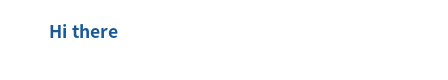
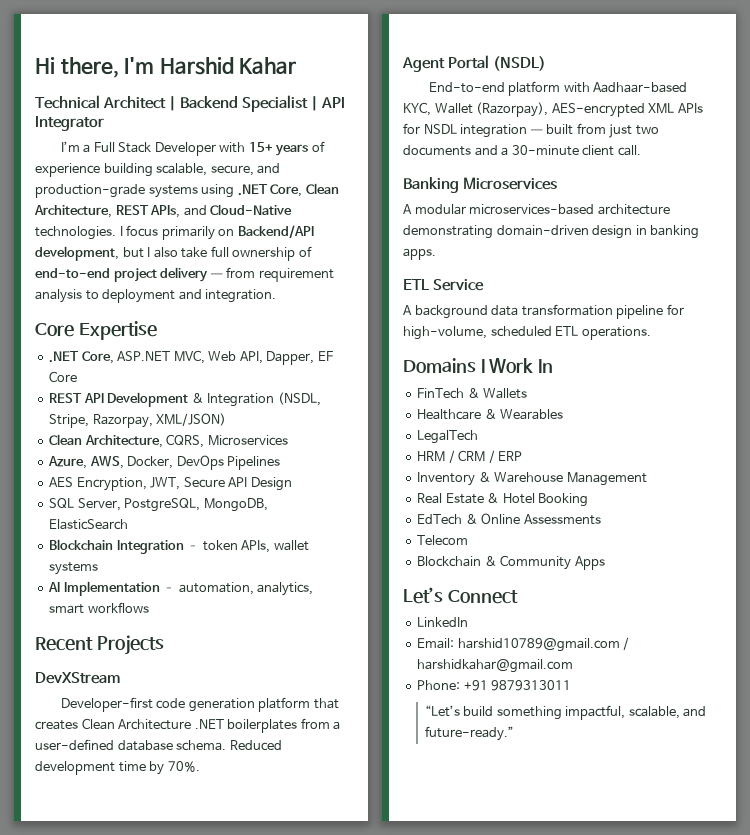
[71,24,118,38] there -> [60,57,297,78] [35,95,346,112] [35,116,104,131] [60,141,325,156] [35,163,281,177] [35,183,339,198] [34,204,293,218] [35,225,314,240] [35,246,312,261] [35,267,334,282] [35,289,277,303] [35,321,157,340] [49,350,333,365] [49,371,78,382] [49,392,321,407] [49,413,227,428] [49,434,288,448] [48,455,281,470] [49,477,292,491] [49,498,268,512] [49,519,129,530] [49,539,309,554] [49,562,99,575] [48,581,314,596] [49,602,149,614] [35,635,164,655] [35,672,120,684] [60,697,339,712] [35,718,341,733] [35,739,282,751] [35,761,200,775] [402,55,547,72] [428,81,688,96] [403,102,703,117] [403,123,659,138] [403,145,641,156] [403,177,558,193] [403,204,670,215] [403,225,700,239] [403,248,436,260] [403,279,485,291] [403,304,684,319] [403,326,651,340] [403,358,554,373] [417,388,528,399] [417,409,564,420] [417,430,479,444] [417,450,523,463] [417,472,647,486] [417,493,589,507] [417,513,601,525] [417,535,469,546] [417,555,605,570] [403,587,518,604] [417,617,469,627] [417,637,630,652] [417,659,574,673] [417,680,572,691] [424,705,707,720] [424,726,514,741] there, I'm Harshid Kahar // Technical Architect | Backend Specialist | API Integrator // I’m a Full Stack Developer with 15+ years of experience building scalable, secure, and production-grade systems using .NET Core, Clean Architecture, REST APIs, and Cloud-Native technologies. I focus primarily on Backend/API development, but I also take full ownership of end-to-end project delivery — from requirement analysis to deployment and integration. // Core Expertise // .NET Core, ASP.NET MVC, Web API, Dapper, EF Core // REST API Development & Integration (NSDL, Stripe, Razorpay, XML/JSON) // Clean Architecture, CQRS, Microservices // Azure, AWS, Docker, DevOps Pipelines // AES Encryption, JWT, Secure API Design // SQL Server, PostgreSQL, MongoDB, ElasticSearch // Blockchain Integration – token APIs, wallet systems // AI Implementation – automation, analytics, smart workflows // Recent Projects // DevXStream // Developer-first code generation platform that creates Clean Architecture .NET boilerplates from a user-defined database schema. Reduced development time by 70%. // Agent Portal (NSDL) // End-to-end platform with Aadhaar-based KYC, Wallet (Razorpay), AES-encrypted XML APIs for NSDL integration — built from just two documents and a 30-minute client call. // Banking Microservices // A modular microservices-based architecture demonstrating domain-driven design in banking apps. // ETL Service // A background data transformation pipeline for high-volume, scheduled ETL operations. // Domains I Work In // FinTech & Wallets // Healthcare & Wearables // LegalTech // HRM / CRM / ERP // Inventory & Warehouse Management // Real Estate & Hotel Booking // EdTech & Online Assessments // Telecom // Blockchain & Community Apps // Let’s Connect // LinkedIn // Email: harshid10789@gmail.com / harshidkahar@gmail.com // Phone: +91 9879313011 // “Let’s build something impactful, scalable, and future-ready.”

